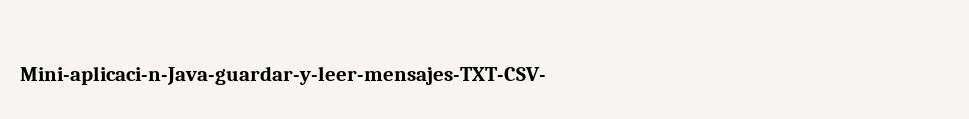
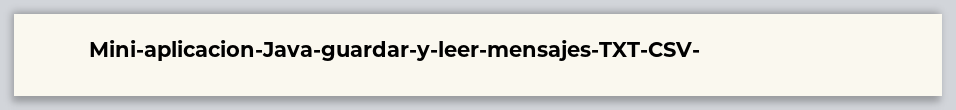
[20,66,546,85] Mini-aplicaci-n-Java-guardar-y-leer-mensajes-TXT-CSV- -> [89,40,700,61] Mini-aplicacion-Java-guardar-y-leer-mensajes-TXT-CSV-

